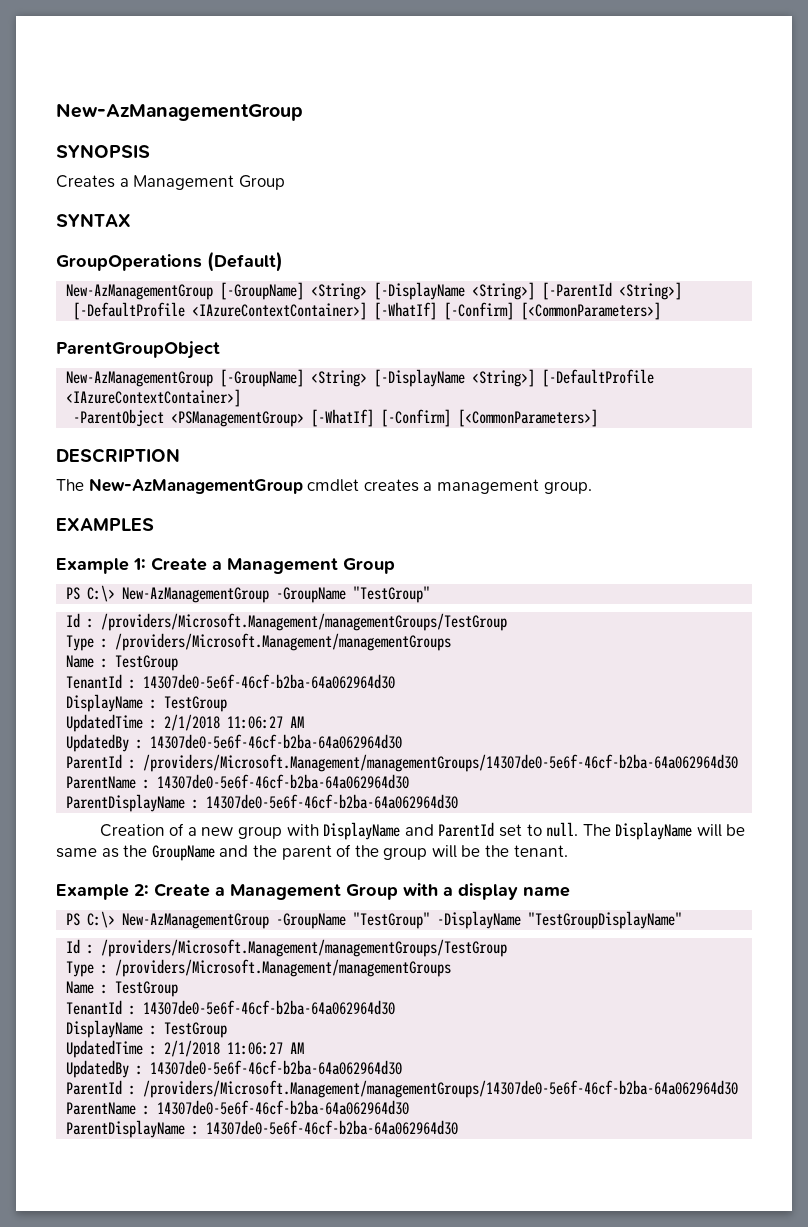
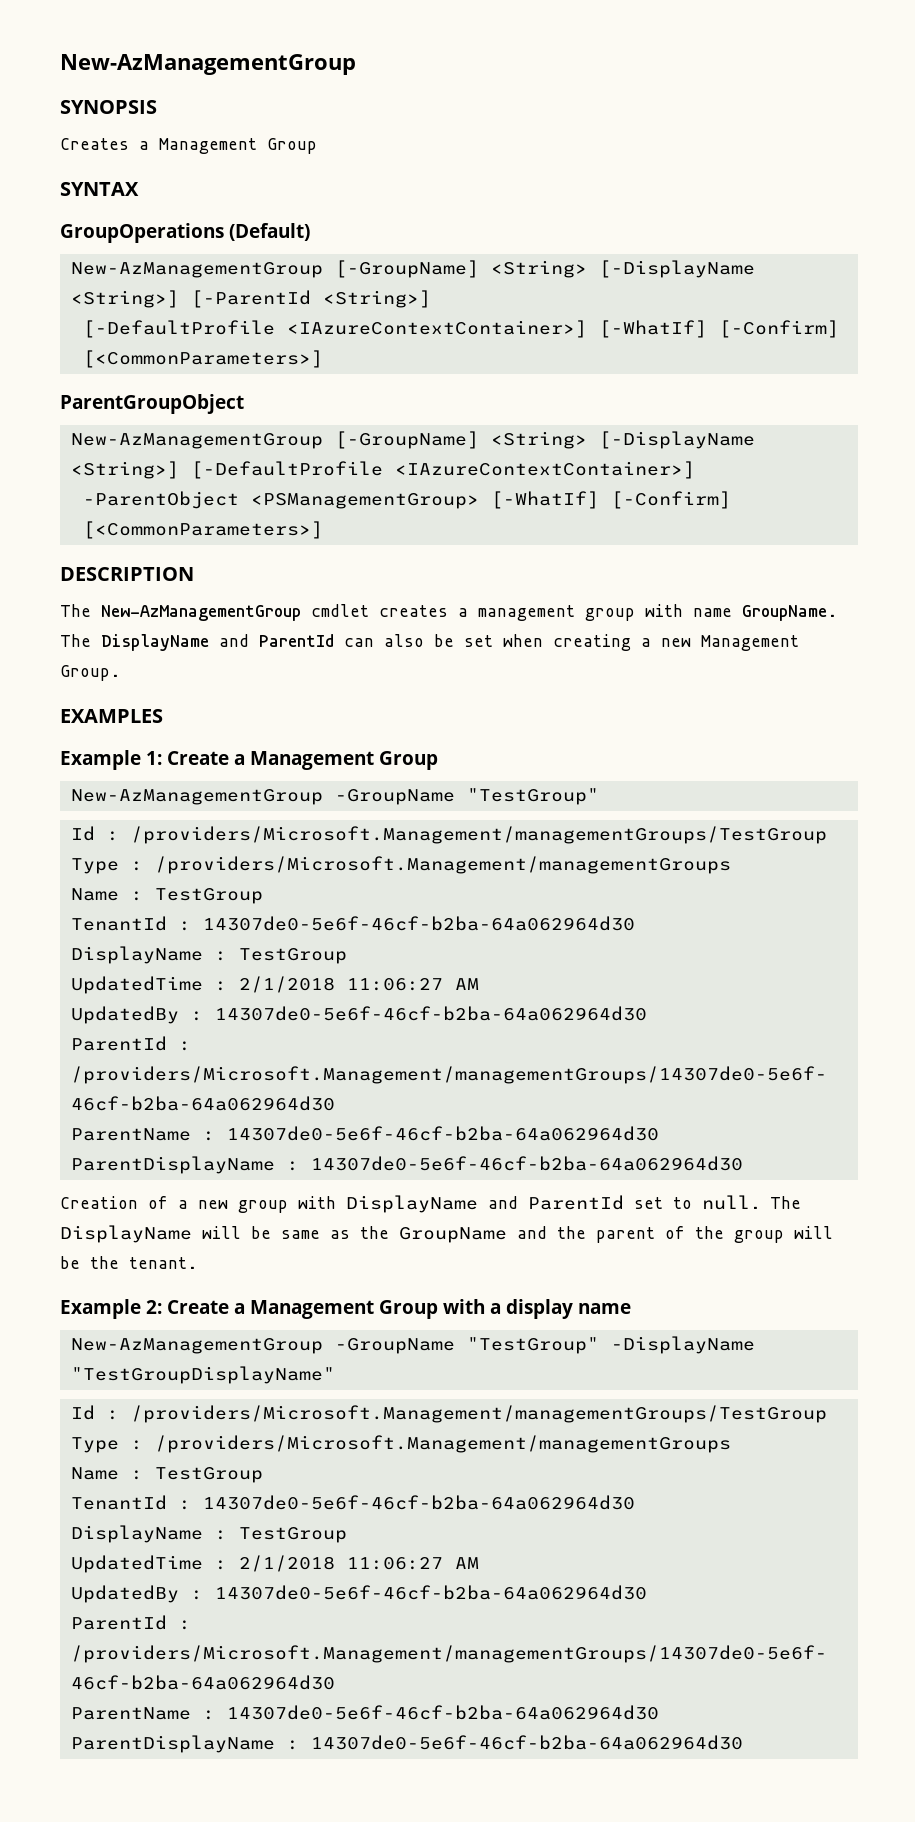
[543,481,592,494] group. -> [585,604,837,621] [60,634,799,651] [60,665,120,681] group with name GroupName. The DisplayName and ParentId can also be set when creating a new Management Group.
[66,585,116,602] PS C:\> -> (438, 760) none
[66,911,116,928] PS C:\> -> (631, 1308) none

